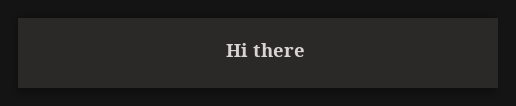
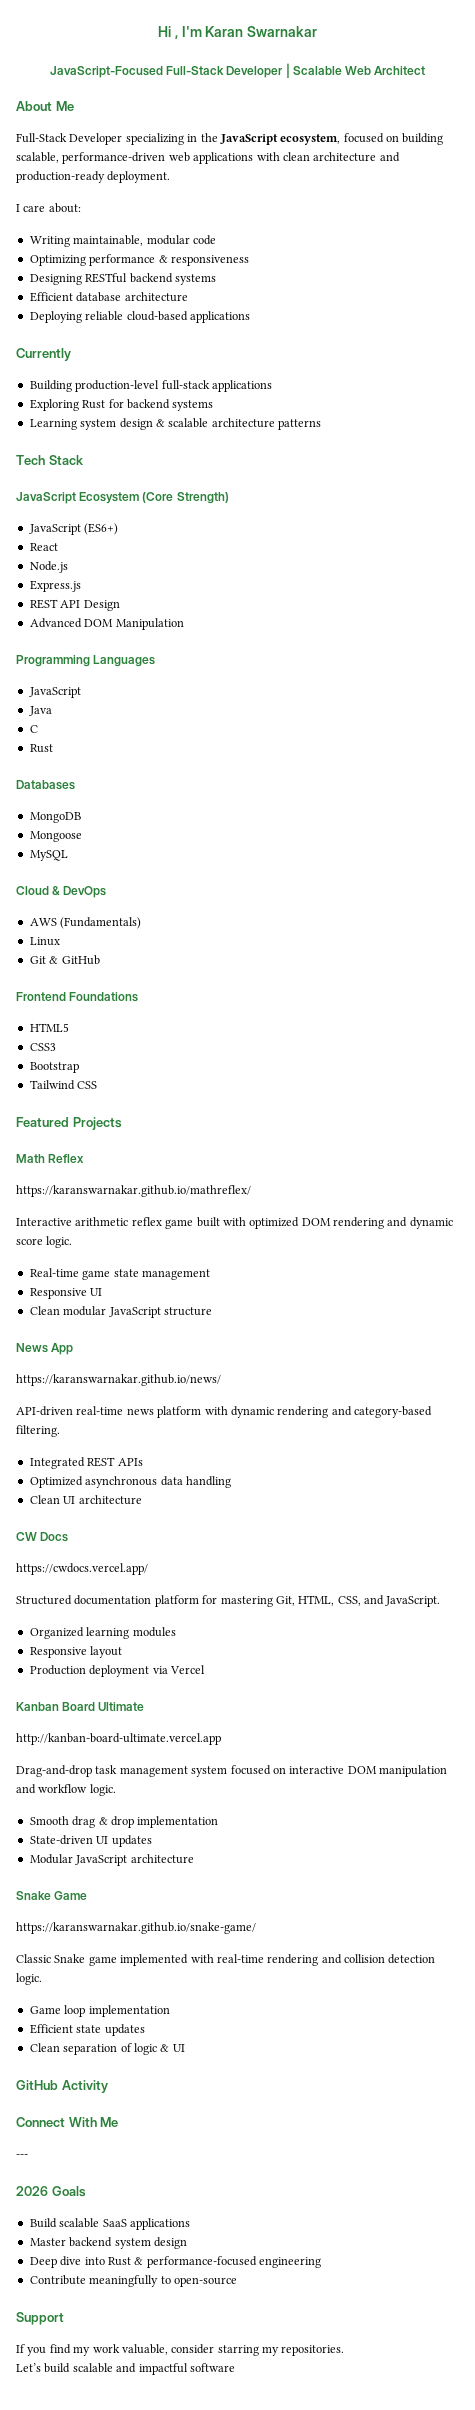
[253,43,305,57] there -> [174,26,318,39] [49,63,426,78] [16,101,74,111] [16,133,444,145] [16,152,400,164] [16,171,171,183] [16,203,81,213] [29,235,216,247] [29,254,249,266] [29,273,216,285] [29,292,188,302] [29,311,250,323] [16,348,71,361] [29,380,272,392] [29,399,214,411] [29,418,321,430] [16,455,84,465] [16,492,229,504] [28,523,119,535] [29,543,58,551] [29,561,68,573] [29,580,81,592] [29,599,120,611] [29,618,184,630] [16,655,156,667] [28,687,81,698] [28,706,52,716] [29,725,38,733] [29,744,53,753] [16,780,75,790] [29,812,81,823] [29,831,82,842] [29,850,68,861] [16,886,107,898] [29,917,142,929] [29,937,60,946] [29,955,100,965] [16,992,139,1002] [29,1023,69,1032] [29,1043,56,1051] [29,1062,79,1073] [29,1080,98,1090] [16,1117,122,1130] [16,1154,85,1163] [16,1185,251,1197] [16,1217,453,1229] [16,1236,73,1248] [29,1268,210,1280] [29,1288,103,1299] [29,1306,212,1318] [16,1343,74,1355] [16,1374,221,1386] [16,1406,432,1418] [16,1425,60,1437] [29,1457,143,1469] [29,1476,231,1488] [29,1495,142,1505] [16,1532,69,1542] [16,1563,148,1575] [16,1595,441,1607] [29,1627,176,1639] [29,1646,123,1658] [29,1665,205,1677] [16,1702,145,1711] [16,1733,221,1745] [16,1765,447,1777] [16,1784,116,1796] [29,1816,219,1828] [29,1835,152,1847] [29,1854,194,1866] [16,1891,88,1900] [16,1922,256,1934] [16,1954,436,1966] [16,1973,42,1985] [29,2005,170,2017] [29,2024,145,2036] [29,2043,185,2055] [16,2080,108,2093] [16,2117,119,2127] [16,2154,28,2158] [16,2186,86,2197] [29,2218,190,2230] [29,2237,187,2249] [29,2256,321,2268] [29,2275,237,2287] [16,2312,64,2325] [16,2344,345,2356] [16,2363,235,2375] , I'm Karan Swarnakar // JavaScript-Focused Full-Stack Developer | Scalable Web Architect // About Me // Full-Stack Developer specializing in the JavaScript ecosystem, focused on building scalable, performance-driven web applications with clean architecture and production-ready deployment. // I care about: // Writing maintainable, modular code // Optimizing performance & responsiveness // Designing RESTful backend systems // Efficient database architecture // Deploying reliable cloud-based applications // Currently // Building production-level full-stack applications // Exploring Rust for backend systems // Learning system design & scalable architecture patterns // Tech Stack // JavaScript Ecosystem (Core Strength) // JavaScript (ES6+) // React // Node.js // Express.js // REST API Design // Advanced DOM Manipulation // Programming Languages // JavaScript // Java // C // Rust // Databases // MongoDB // Mongoose // MySQL // Cloud & DevOps // AWS (Fundamentals) // Linux // Git & GitHub // Frontend Foundations // HTML5 // CSS3 // Bootstrap // Tailwind CSS // Featured Projects // Math Reflex // https://karanswarnakar.github.io/mathreflex/ // Interactive arithmetic reflex game built with optimized DOM rendering and dynamic score logic. // Real-time game state management // Responsive UI // Clean modular JavaScript structure // News App // https://karanswarnakar.github.io/news/ // API-driven real-time news platform with dynamic rendering and category-based filtering. // Integrated REST APIs // Optimized asynchronous data handling // Clean UI architecture // CW Docs // https://cwdocs.vercel.app/ // Structured documentation platform for mastering Git, HTML, CSS, and JavaScript. // Organized learning modules // Responsive layout // Production deployment via Vercel // Kanban Board Ultimate // http://kanban-board-ultimate.vercel.app // Drag-and-drop task management system focused on interactive DOM manipulation and workflow logic. // Smooth drag & drop implementation // State-driven UI updates // Modular JavaScript architecture // Snake Game // https://karanswarnakar.github.io/snake-game/ // Classic Snake game implemented with real-time rendering and collision detection logic. // Game loop implementation // Efficient state updates // Clean separation of logic & UI // GitHub Activity // Connect With Me // --- // 2026 Goals // Build scalable SaaS applications // Master backend system design // Deep dive into Rust & performance-focused engineering // Contribute meaningfully to open-source // Support // If you find my work valuable, consider starring my repositories. // Let’s build scalable and impactful software

